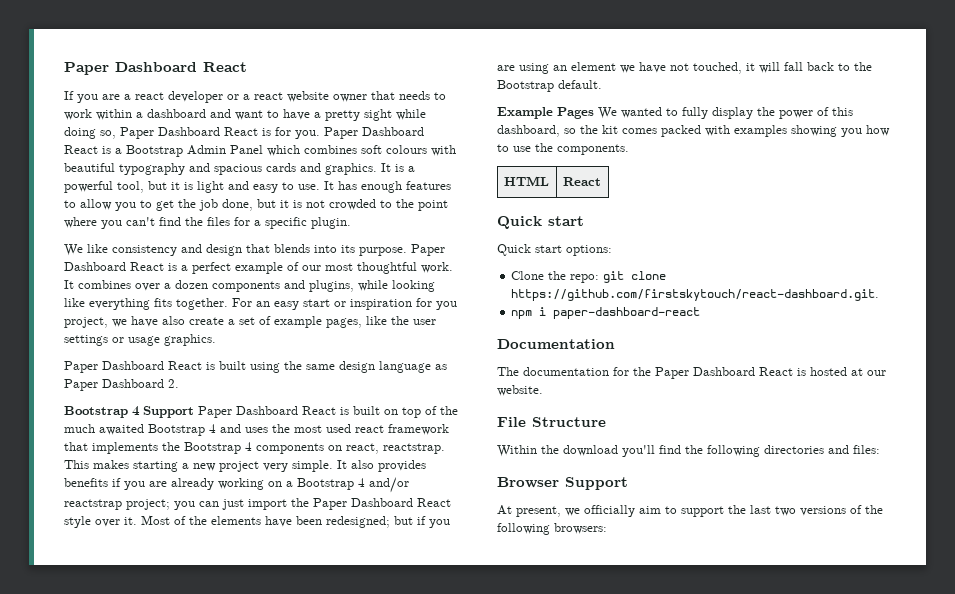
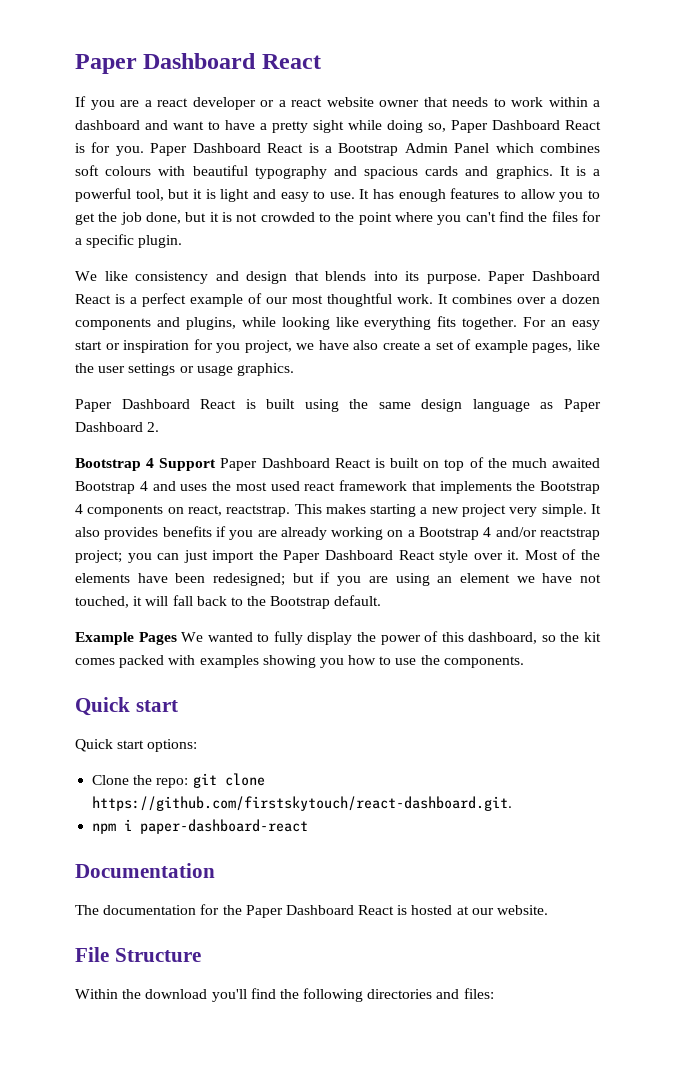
[503,176,549,186] [562,177,601,186] // HTML | React -> (524, 662) none
[497,477,628,490] [497,505,883,517] [497,523,607,535] // Browser Support // At present, we officially aim to support the last two versions of the following browsers: -> (494, 993) none

